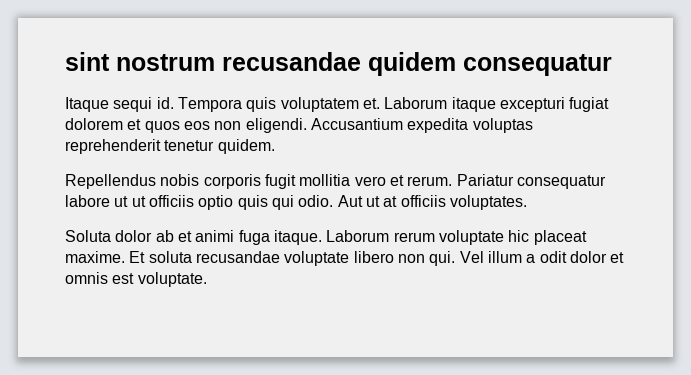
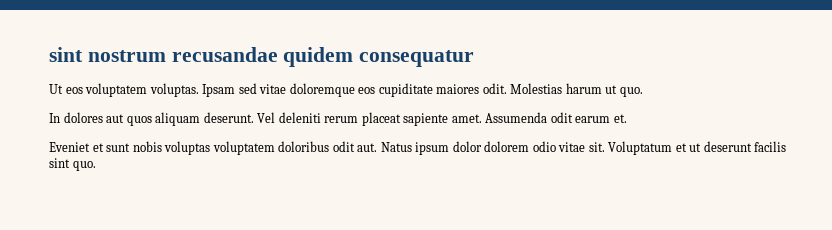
[65,97,610,112] [65,118,533,133] [65,139,275,154] [65,174,606,189] [65,195,527,210] [65,230,587,245] [65,251,625,266] [65,272,207,287] Itaque sequi id. Tempora quis voluptatem et. Laborum itaque excepturi fugiat dolorem et quos eos non eligendi. Accusantium expedita voluptas reprehenderit tenetur quidem. // Repellendus nobis corporis fugit mollitia vero et rerum. Pariatur consequatur labore ut ut officiis optio quis qui odio. Aut ut at officiis voluptates. // Soluta dolor ab et animi fuga itaque. Laborum rerum voluptate hic placeat maxime. Et soluta recusandae voluptate libero non qui. Vel illum a odit dolor et omnis est voluptate. -> [49,83,643,97] [49,112,627,126] [49,141,787,155] [49,158,96,171] Ut eos voluptatem voluptas. Ipsam sed vitae doloremque eos cupiditate maiores odit. Molestias harum ut quo. // In dolores aut quos aliquam deserunt. Vel deleniti rerum placeat sapiente amet. Assumenda odit earum et. // Eveniet et sunt nobis voluptas voluptatem doloribus odit aut. Natus ipsum dolor dolorem odio vitae sit. Voluptatum et ut deserunt facilis sint quo.

